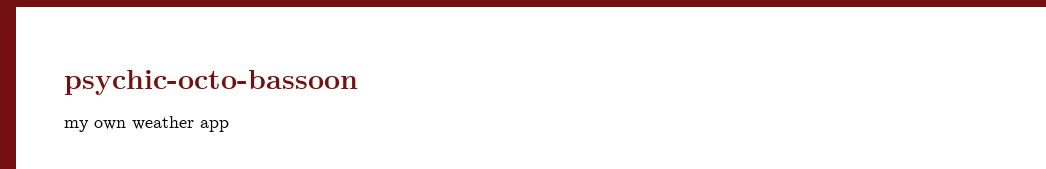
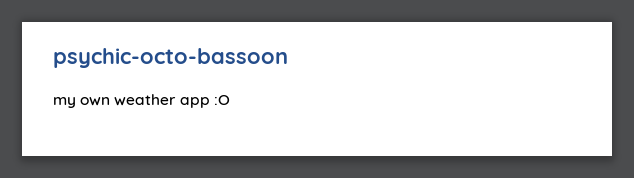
(229, 126) none -> [213,95,230,105] :O

